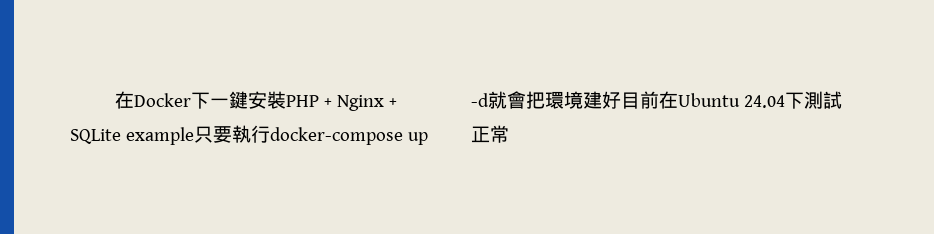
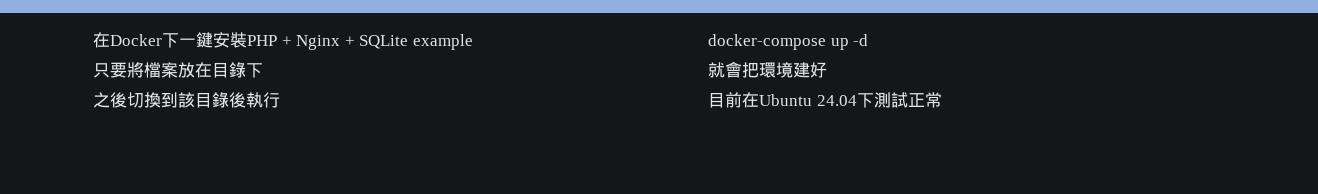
[193,126,232,143] 只要 -> [93,62,263,78] [93,92,246,108] // 只要將檔案放在目錄下 // 之後切換到該目錄後
(270, 134) none -> (280, 100) //
(489, 100) none -> (869, 40) //
(621, 100) none -> (827, 70) //

